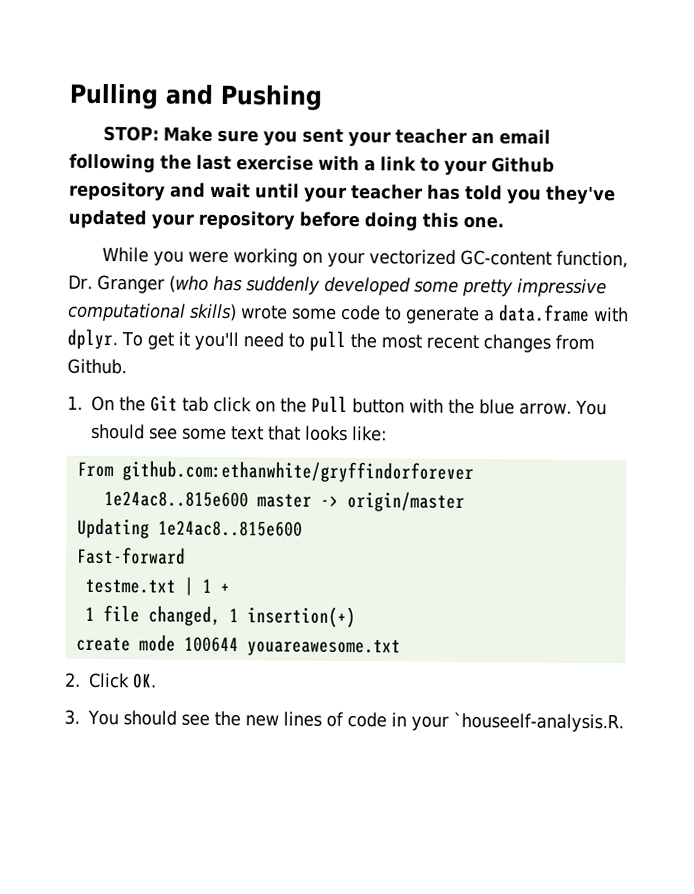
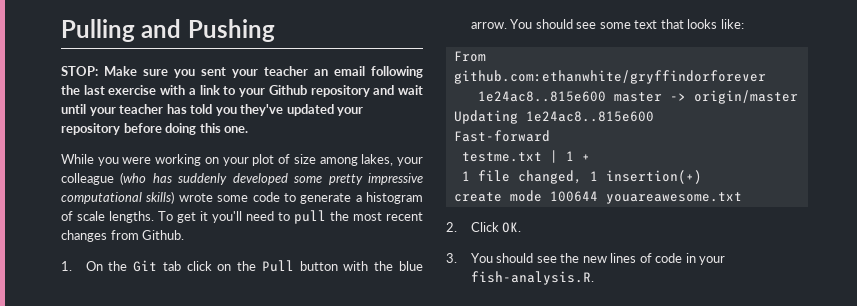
[369,249,629,269] [68,274,165,294] vectorized GC-content function, Dr. Granger -> [252,154,423,166] [61,173,114,185] plot of size among lakes, your colleague
[499,304,629,322] [67,328,118,350] data.frame with dplyr. -> [366,192,423,204] [61,211,154,223] histogram of scale lengths.
[452,711,624,733] `houseelf-analysis.R. -> [470,271,594,285] fish-analysis.R.

